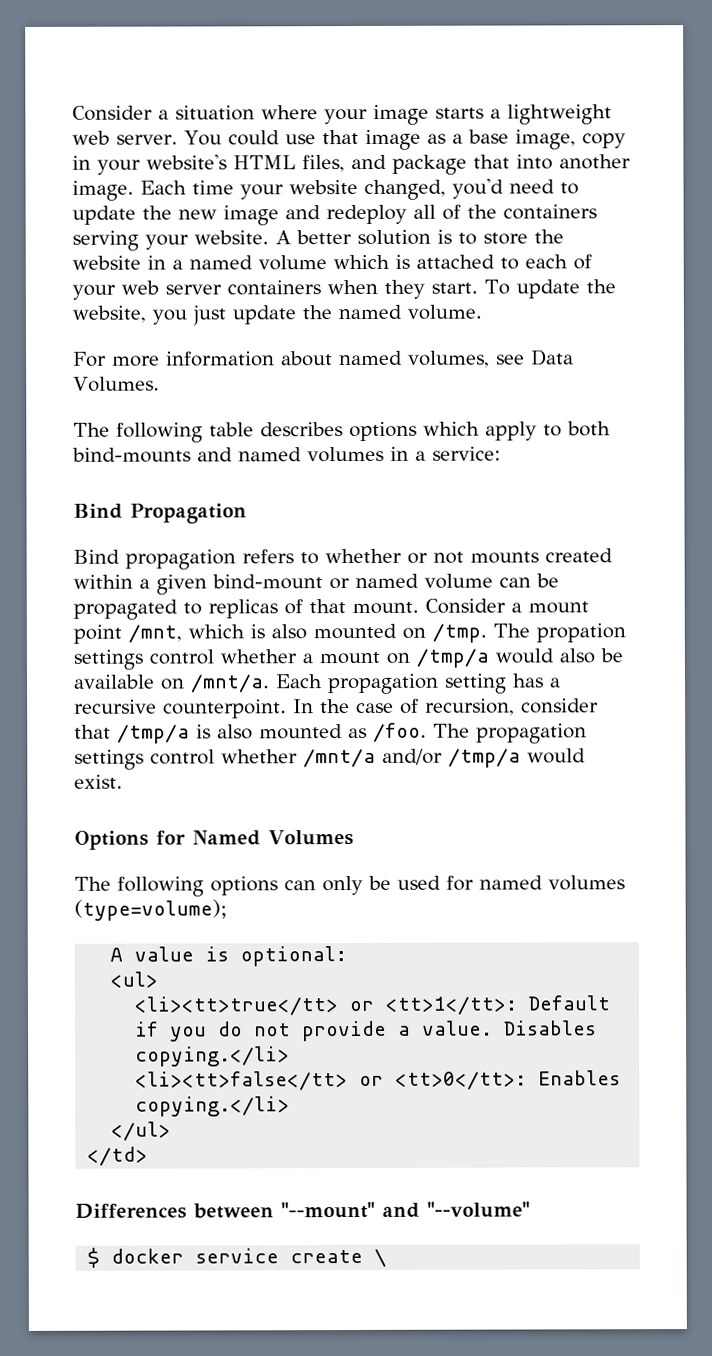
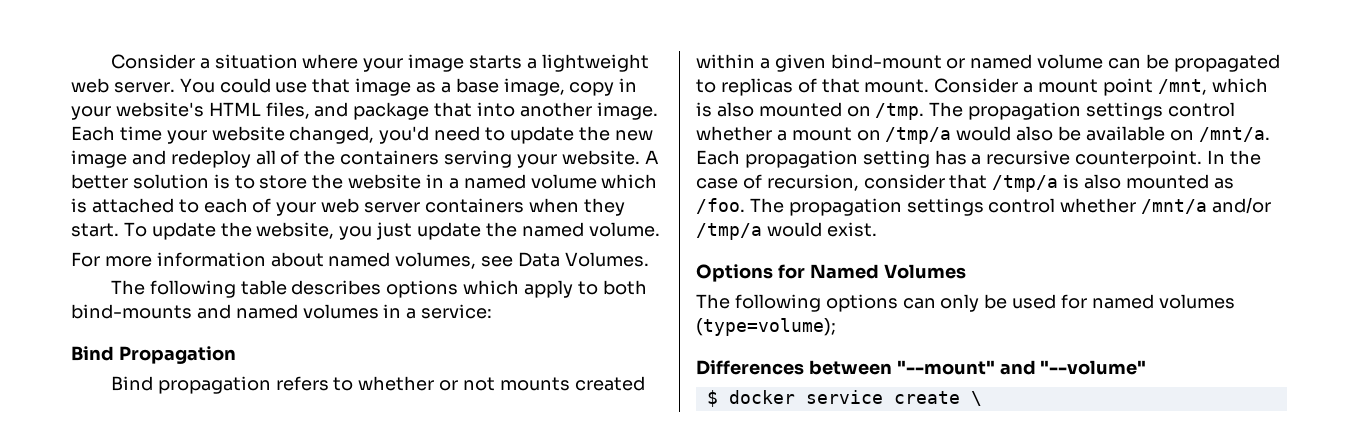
[536,623,626,643] propation -> [968,102,1082,120] propagation
[110,946,348,967] [110,971,159,988] [134,995,611,1016] [135,1020,598,1042] [135,1046,291,1067] [135,1070,622,1091] [135,1096,291,1117] [111,1121,172,1141] [87,1146,149,1166] // A value is optional: // <ul> // <li><tt>true</tt> or <tt>1</tt>: Default if you do not provide a value. Disables copying.</li> // <li><tt>false</tt> or <tt>0</tt>: Enables copying.</li> // </ul> // </td> -> (836, 327) none

